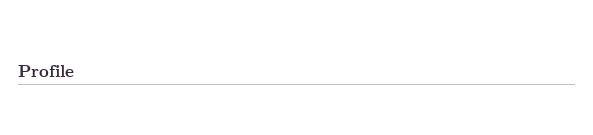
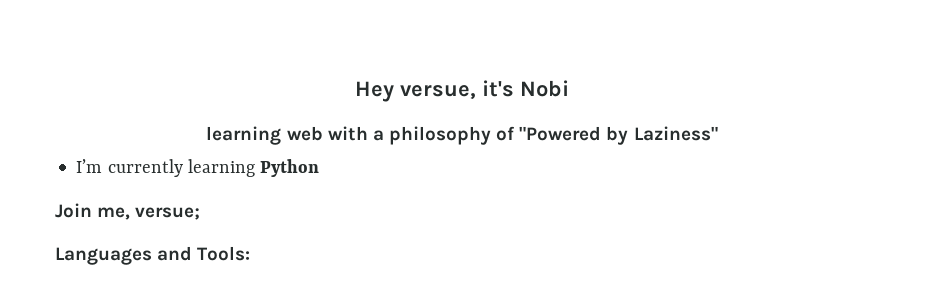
[18,65,74,77] Profile -> [355,80,569,102] [206,126,718,145] [76,159,320,177] [55,203,201,220] [55,246,251,265] Hey versue, it's Nobi // learning web with a philosophy of "Powered by Laziness" // I’m currently learning Python // Join me, versue; // Languages and Tools:

